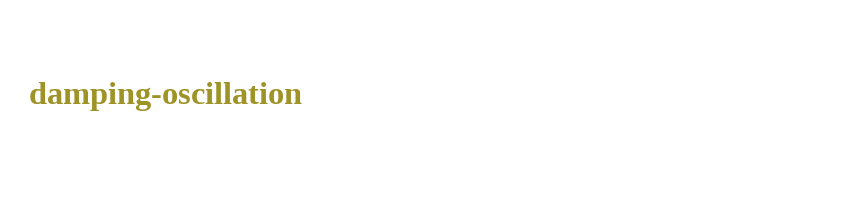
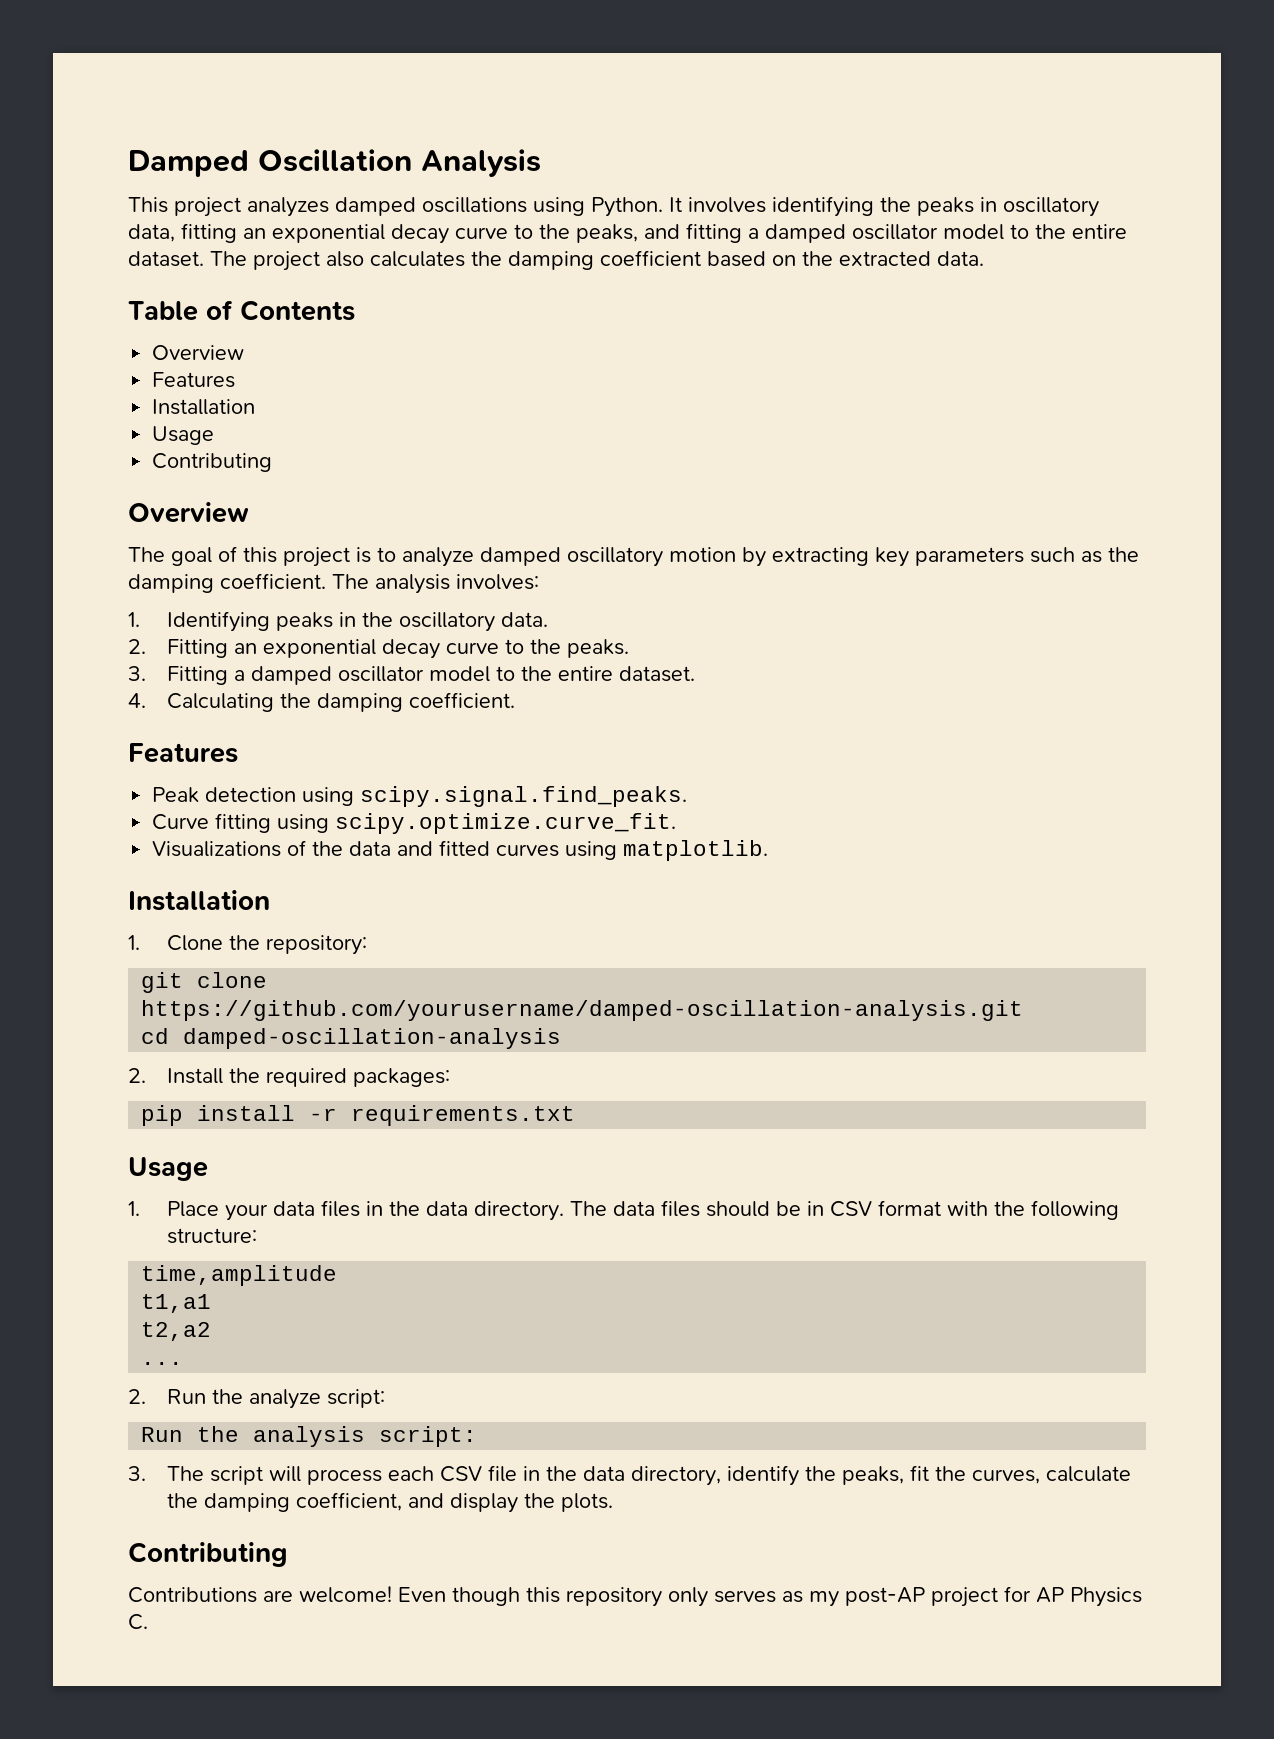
[29,82,302,111] damping-oscillation -> [128,149,541,177] [128,196,1099,217] [128,223,1127,244] [128,250,984,271] [128,300,355,321] [152,345,245,360] [152,372,236,388] [152,399,256,415] [152,426,215,445] [152,453,273,472] [128,502,249,523] [128,546,1139,567] [128,573,539,594] [128,611,549,632] [128,639,630,659] [128,666,696,685] [128,692,516,712] [128,743,238,763] [152,786,688,807] [152,813,677,834] [152,840,769,861] [128,890,270,911] [128,935,368,955] [141,972,268,993] [141,1000,1024,1021] [141,1028,562,1049] [128,1068,451,1087] [141,1105,576,1126] [128,1157,208,1181] [128,1200,1120,1221] [167,1228,258,1244] [141,1265,338,1286] [141,1294,212,1313] [141,1322,212,1341] [141,1362,184,1365] [128,1389,386,1409] [141,1426,478,1447] [128,1465,1132,1486] [167,1492,614,1513] [128,1542,288,1567] [128,1586,1142,1607] [128,1614,148,1630] Damped Oscillation Analysis // This project analyzes damped oscillations using Python. It involves identifying the peaks in oscillatory data, fitting an exponential decay curve to the peaks, and fitting a damped oscillator model to the entire dataset. The project also calculates the damping coefficient based on the extracted data. // Table of Contents // Overview // Features // Installation // Usage // Contributing // Overview // The goal of this project is to analyze damped oscillatory motion by extracting key parameters such as the damping coefficient. The analysis involves: // 1. Identifying peaks in the oscillatory data. // 2. Fitting an exponential decay curve to the peaks. // 3. Fitting a damped oscillator model to the entire dataset. // 4. Calculating the damping coefficient. // Features // Peak detection using scipy.signal.find_peaks. // Curve fitting using scipy.optimize.curve_fit. // Visualizations of the data and fitted curves using matplotlib. // Installation // 1. Clone the repository: // git clone https://github.com/yourusername/damped-oscillation-analysis.git // cd damped-oscillation-analysis // 2. Install the required packages: // pip install -r requirements.txt // Usage // 1. Place your data files in the data directory. The data files should be in CSV format with the following structure: // time,amplitude // t1,a1 // t2,a2 // ... // 2. Run the analyze script: // Run the analysis script: // 3. The script will process each CSV file in the data directory, identify the peaks, fit the curves, calculate the damping coefficient, and display the plots. // Contributing // Contributions are welcome! Even though this repository only serves as my post-AP project for AP Physics C.

